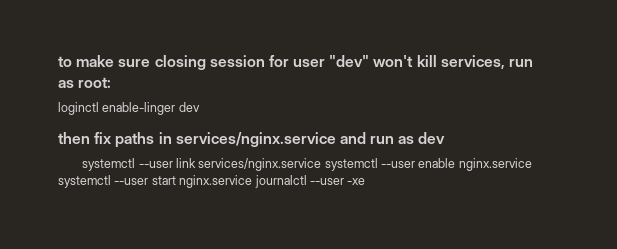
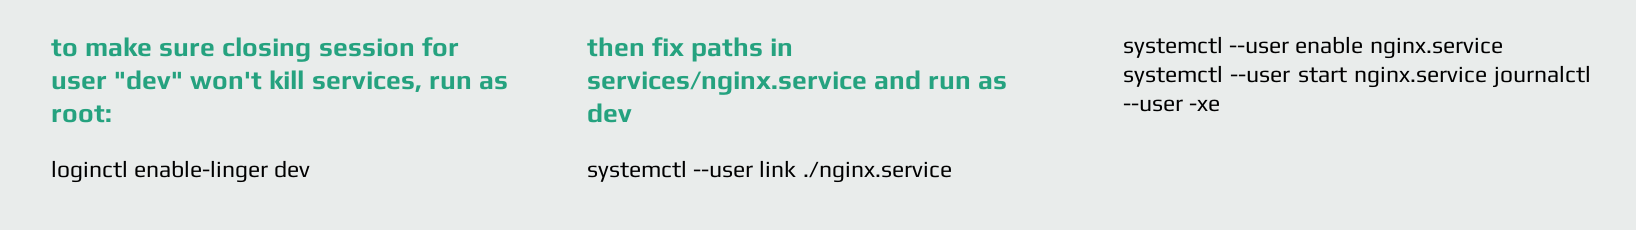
[198,158,322,171] services/nginx.service -> [802,161,952,183] ./nginx.service

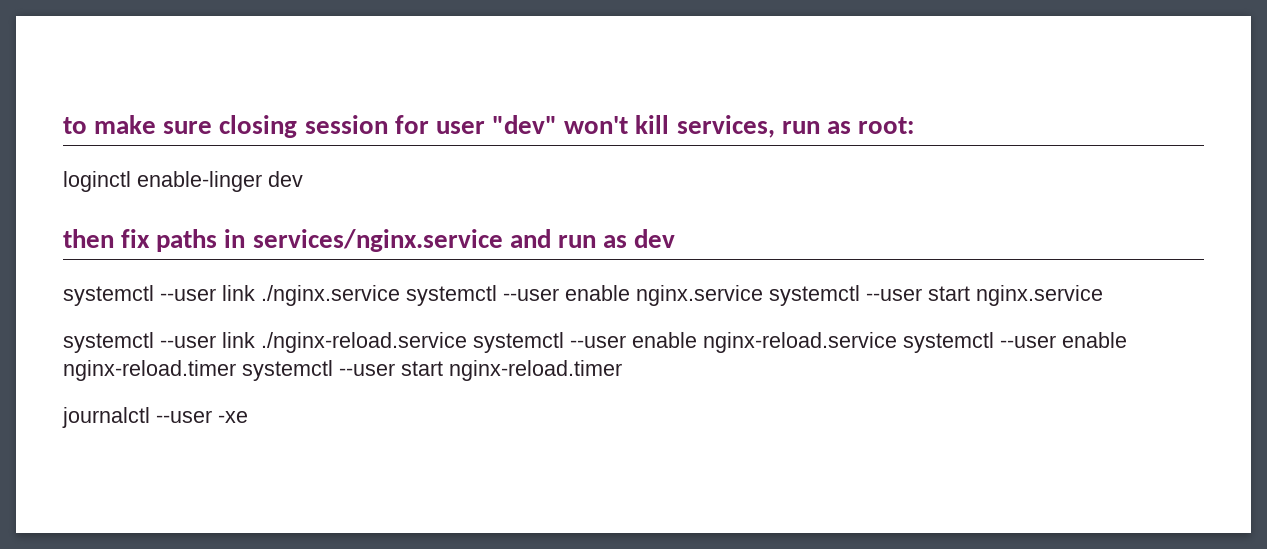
(1487, 77) none -> [63,332,1127,353] [63,360,622,381] // systemctl --user link ./nginx-reload.service systemctl --user enable nginx-reload.service systemctl --user enable nginx-reload.timer systemctl --user start nginx-reload.timer //

